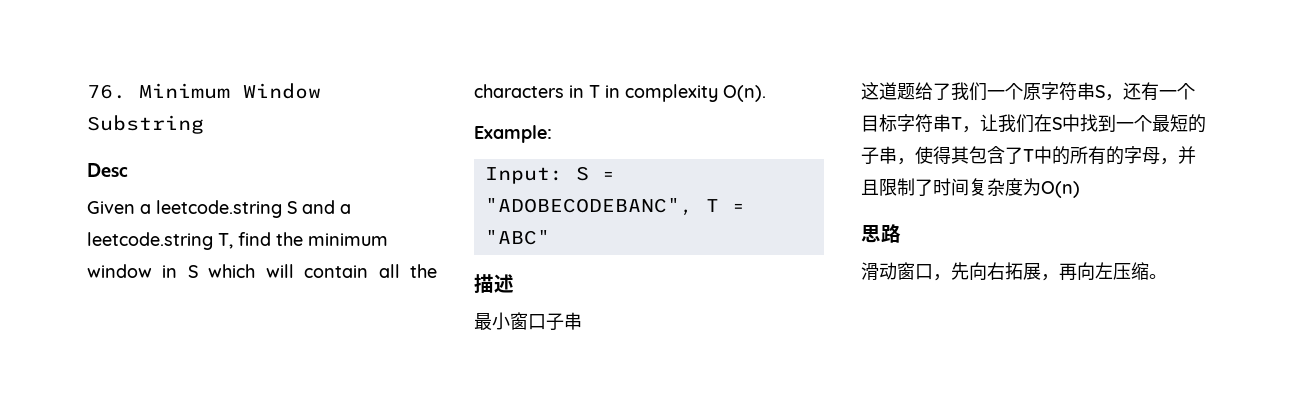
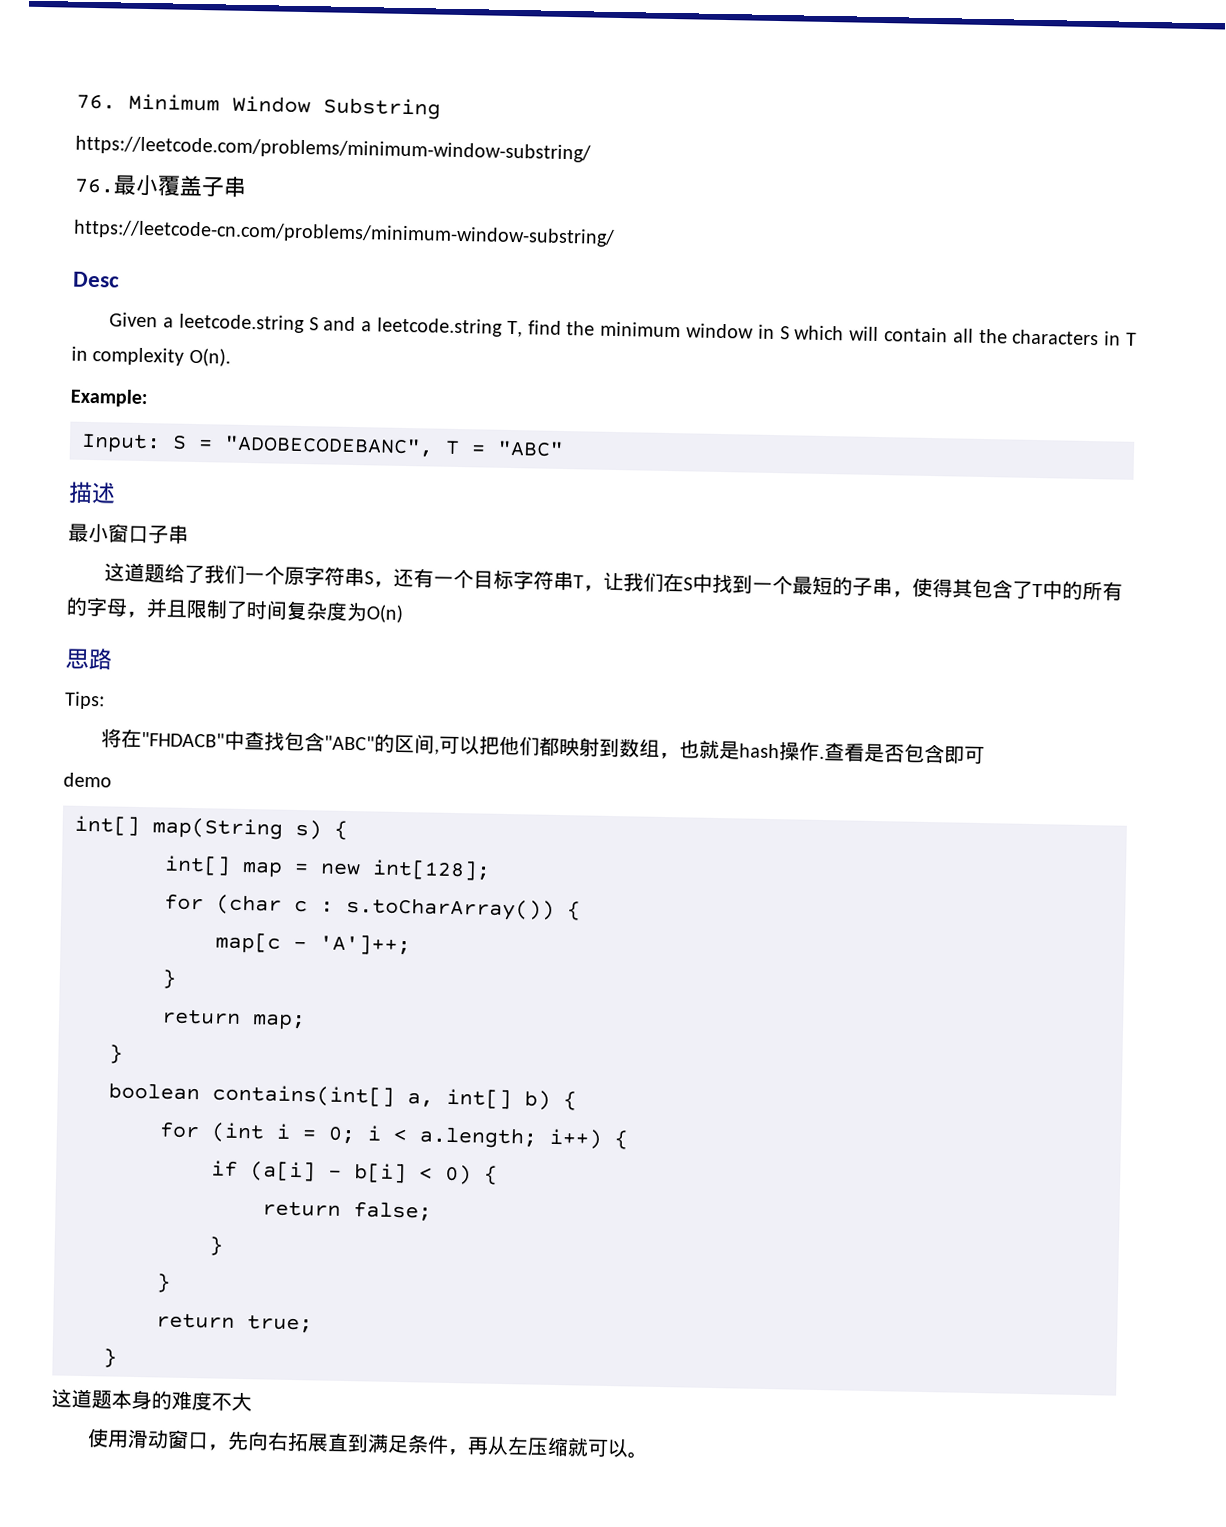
(204, 124) none -> [75,135,591,163] [74,174,247,197] [73,219,615,247] // https://leetcode.com/problems/minimum-window-substring/ // 76.最小覆盖子串 // https://leetcode-cn.com/problems/minimum-window-substring/
(901, 233) none -> [64,691,105,710] [101,728,986,765] [63,772,112,788] [74,815,348,840] [164,855,491,881] [164,893,581,921] [215,932,411,956] [162,969,176,989] [161,1009,306,1031] [109,1044,123,1064] [108,1082,577,1111] [159,1121,629,1150] [211,1160,498,1185] [262,1201,432,1222] [209,1236,223,1256] [156,1273,171,1293] [156,1313,313,1334] [103,1348,117,1368] [51,1388,252,1412] [87,1428,130,1448] Tips: // 将在"FHDACB"中查找包含"ABC"的区间,可以把他们都映射到数组，也就是hash操作.查看是否包含即可 // demo // int[] map(String s) { // int[] map = new int[128]; // for (char c : s.toCharArray()) { // map[c - 'A']++; // } // return map; // } // boolean contains(int[] a, int[] b) { // for (int i = 0; i < a.length; i++) { // if (a[i] - b[i] < 0) { // return false; // } // } // return true; // } // 这道题本身的难度不大 // 使用
[1041,262,1149,281] ，再向左压缩 -> [327,1432,630,1458] 直到满足条件，再从左压缩就可以

